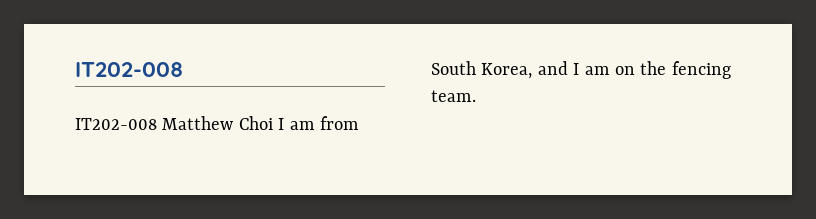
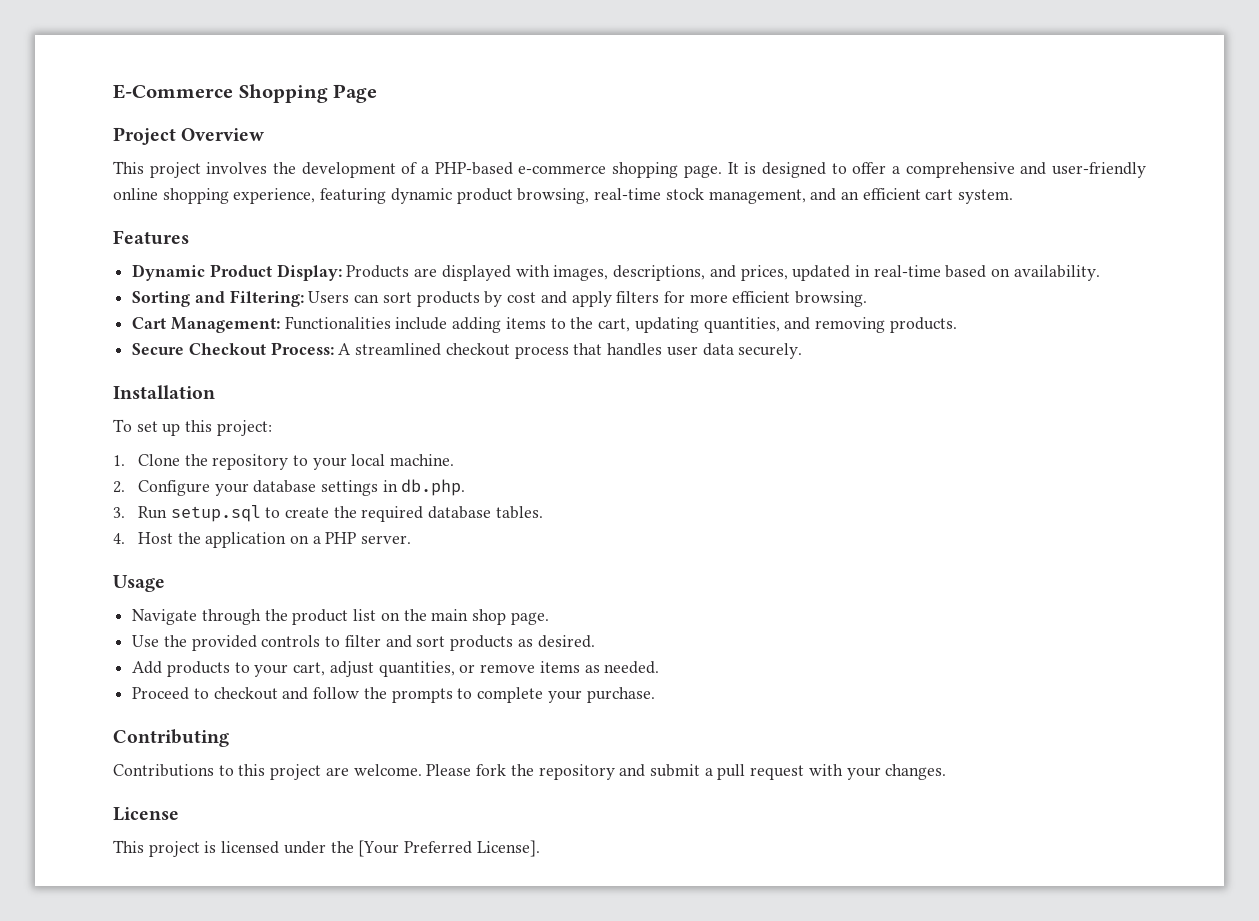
[75,62,183,77] [75,116,359,130] [431,61,731,79] [431,90,476,102] IT202-008 // IT202-008 Matthew Choi I am from South Korea, and I am on the fencing team. -> [113,84,378,103] [113,127,265,145] [113,161,1147,178] [113,188,1014,204] [113,230,189,245] [132,264,1100,281] [132,290,868,307] [132,316,957,333] [132,342,803,359] [113,385,215,399] [113,419,272,436] [113,454,455,470] [113,479,466,496] [113,505,543,522] [113,532,412,548] [113,575,165,592] [132,609,549,625] [132,635,595,651] [132,661,660,677] [132,687,655,703] [113,729,229,747] [113,764,947,780] [113,807,179,821] [113,840,540,857] E-Commerce Shopping Page // Project Overview // This project involves the development of a PHP-based e-commerce shopping page. It is designed to offer a comprehensive and user-friendly online shopping experience, featuring dynamic product browsing, real-time stock management, and an efficient cart system. // Features // Dynamic Product Display: Products are displayed with images, descriptions, and prices, updated in real-time based on availability. // Sorting and Filtering: Users can sort products by cost and apply filters for more efficient browsing. // Cart Management: Functionalities include adding items to the cart, updating quantities, and removing products. // Secure Checkout Process: A streamlined checkout process that handles user data securely. // Installation // To set up this project: // 1. Clone the repository to your local machine. // 2. Configure your database settings in db.php. // 3. Run setup.sql to create the required database tables. // 4. Host the application on a PHP server. // Usage // Navigate through the product list on the main shop page. // Use the provided controls to filter and sort products as desired. // Add products to your cart, adjust quantities, or remove items as needed. // Proceed to checkout and follow the prompts to complete your purchase. // Contributing // Contributions to this project are welcome. Please fork the repository and submit a pull request with your changes. // License // This project is licensed under the [Your Preferred License].

